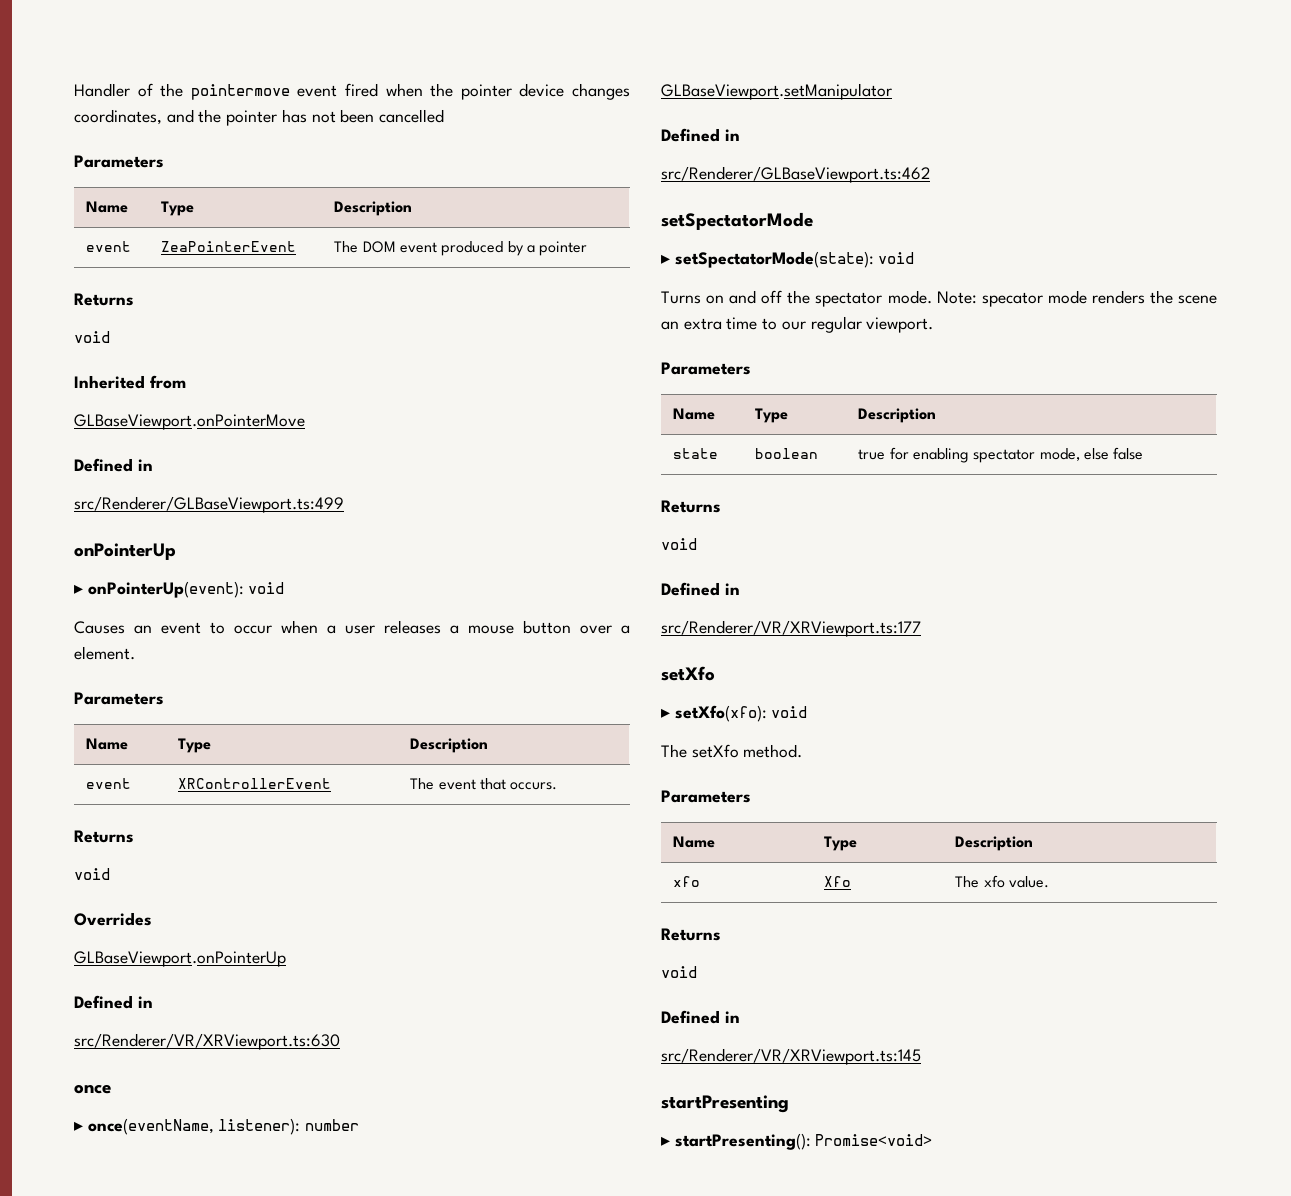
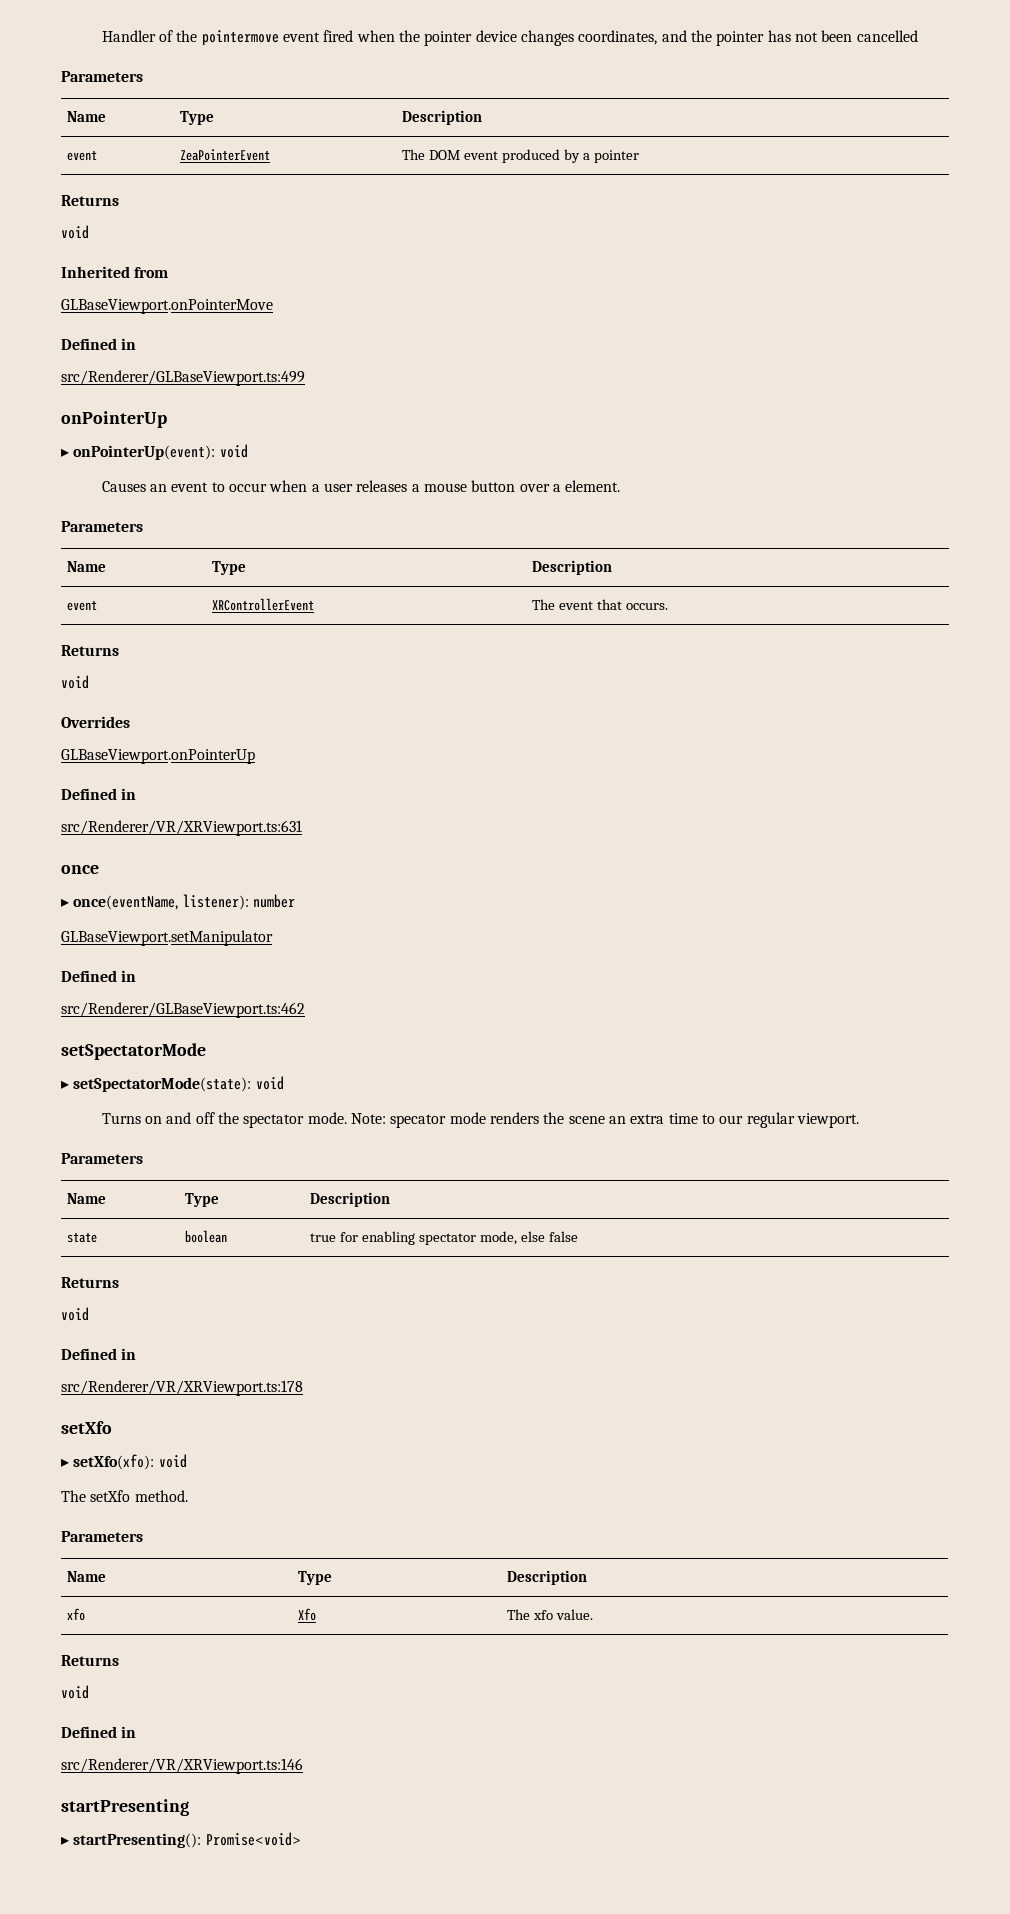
[74,1033,340,1050] src/Renderer/VR/XRViewport.ts:630 -> [61,820,302,836] src/Renderer/VR/XRViewport.ts:631
[661,620,921,637] src/Renderer/VR/XRViewport.ts:177 -> [61,1380,303,1396] src/Renderer/VR/XRViewport.ts:178
[661,1048,921,1065] src/Renderer/VR/XRViewport.ts:145 -> [61,1758,303,1774] src/Renderer/VR/XRViewport.ts:146

